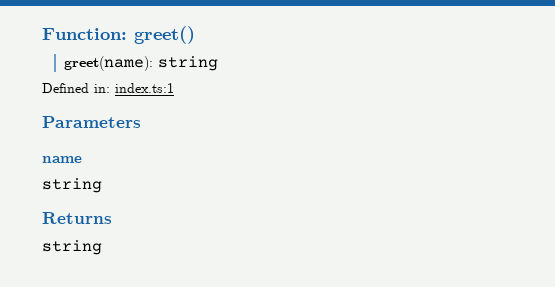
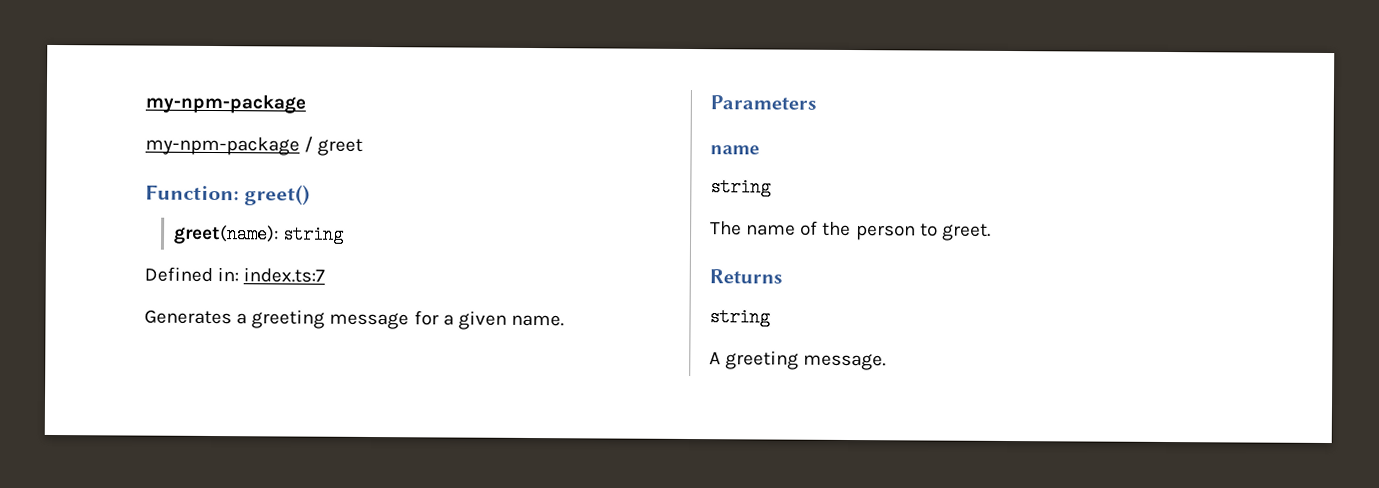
(42, 34) none -> [145,93,306,114] [145,136,364,156] my-npm-package // my-npm-package / greet //
[115,83,174,93] [42,116,141,128] [42,156,82,163] [42,178,102,193] index.ts:1 // Parameters // name // string -> [243,267,326,283] [144,309,564,330] [710,95,817,110] [710,145,760,155] [710,178,771,197] [710,220,991,241] index.ts:7 // Generates a greeting message for a given name. // Parameters // name // string // The name of the person to greet.
(102, 247) none -> [709,350,887,371] // A greeting message.

